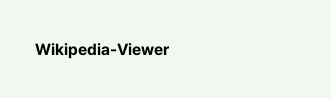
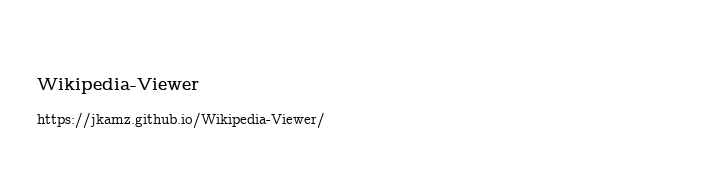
(170, 51) none -> [37,112,325,129] // https://jkamz.github.io/Wikipedia-Viewer/

